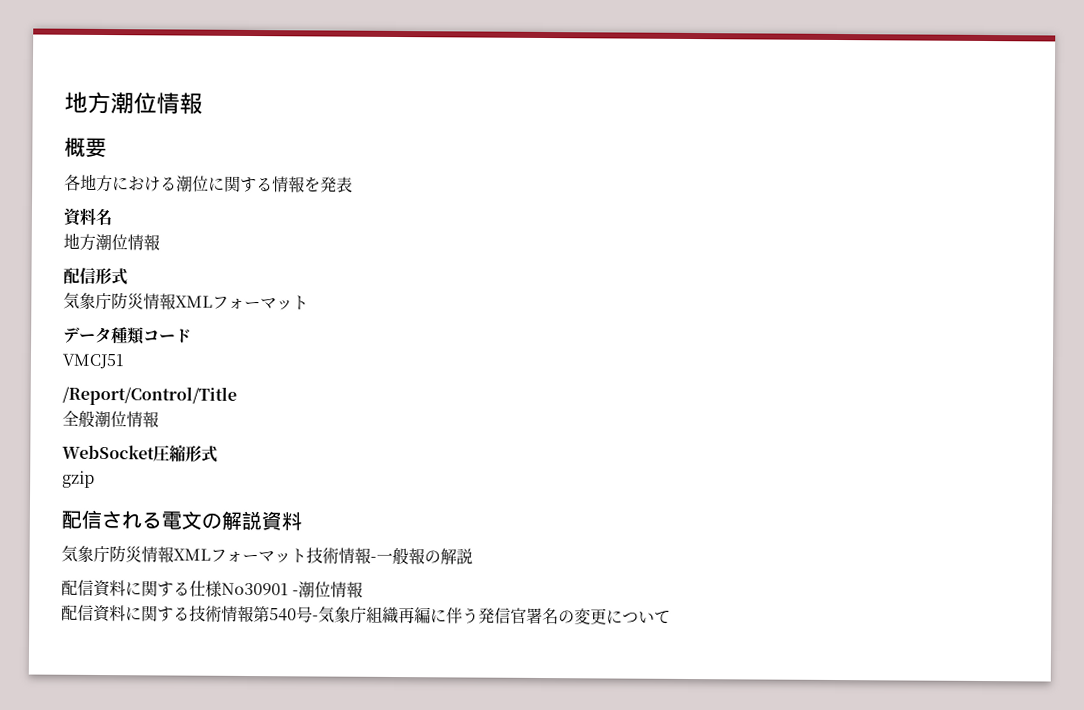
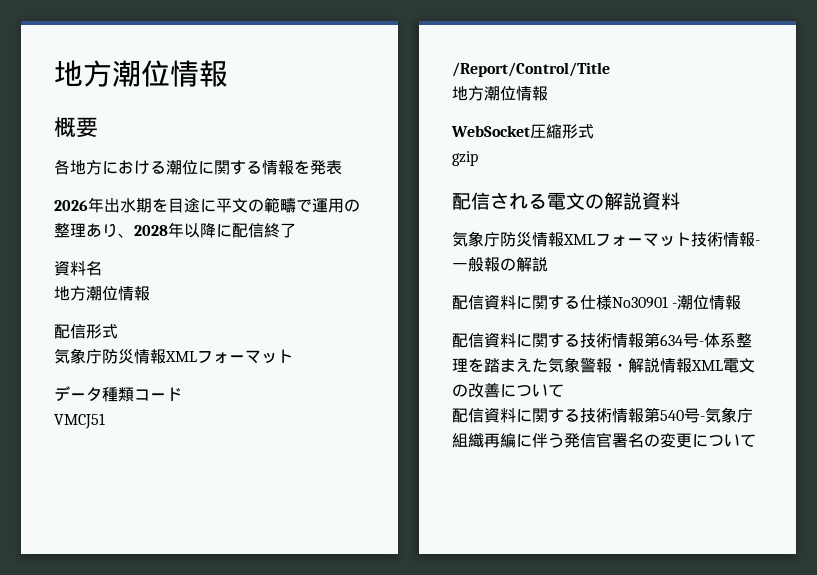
(353, 184) none -> [54,197,360,213] [54,222,296,238] // 2026年出水期を目途に平文の範疇で運用の整理あり、2028年以降に配信終了
[62,410,95,427] 全般 -> [452,86,484,101] 地方
(364, 589) none -> [452,332,752,348] [452,357,755,373] [452,383,564,398] // 配信資料に関する技術情報第634号-体系整理を踏まえた気象警報・解説情報XML電文の改善について

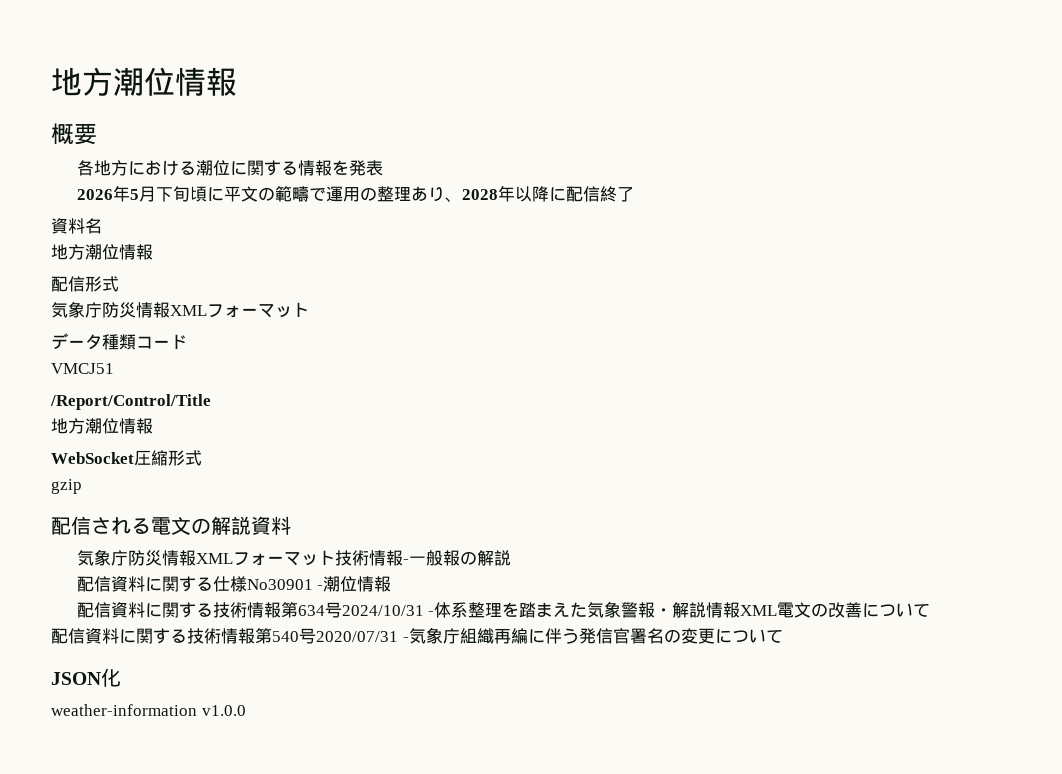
[104,197,200,213] 出水期を目途 -> [129,186,207,202] 5月下旬頃
(699, 340) none -> [341,605,424,616] 2024/10/31
(700, 415) none -> [316,631,398,642] 2020/07/31
(756, 440) none -> [51,668,121,687] [51,704,246,716] // JSON化 // weather-information v1.0.0

